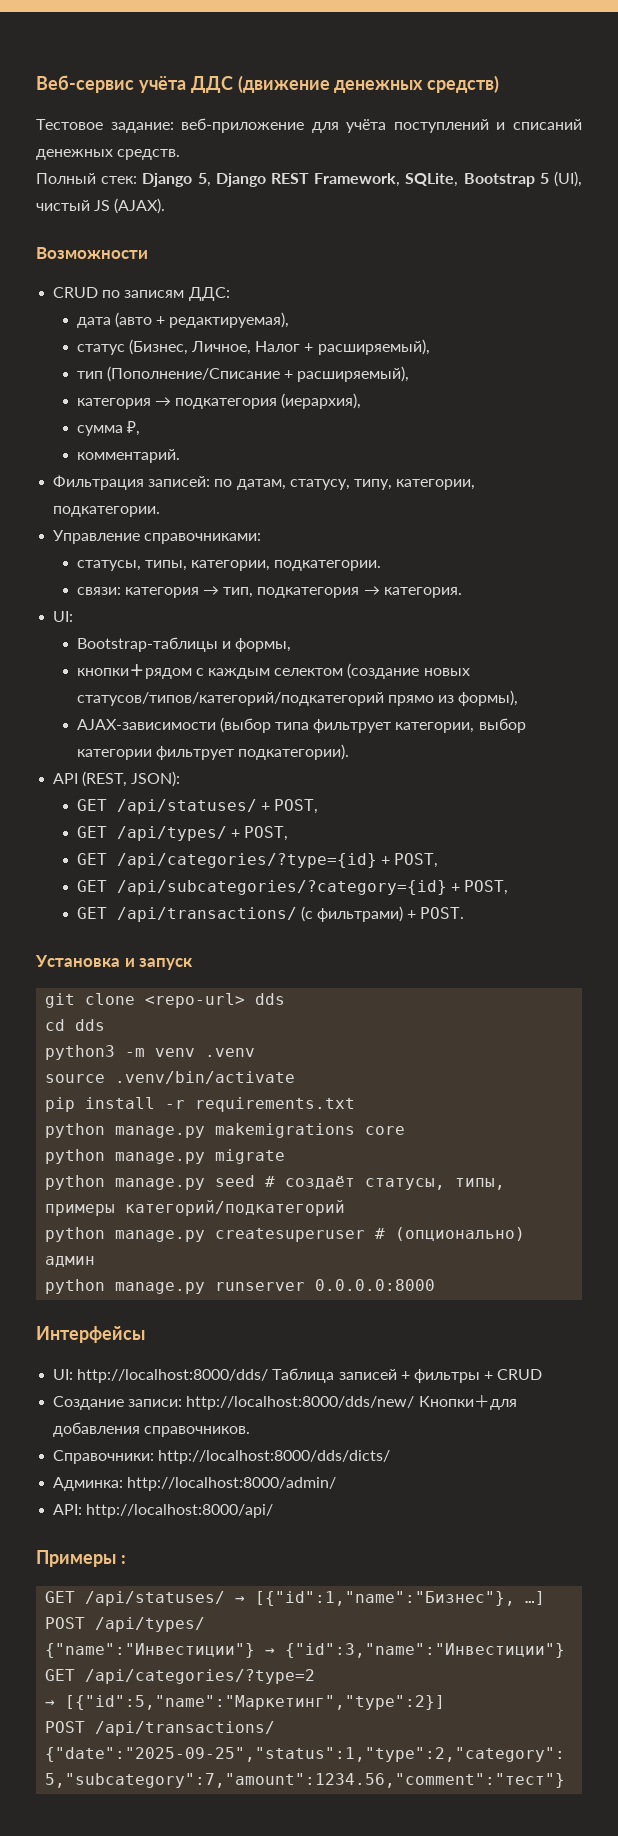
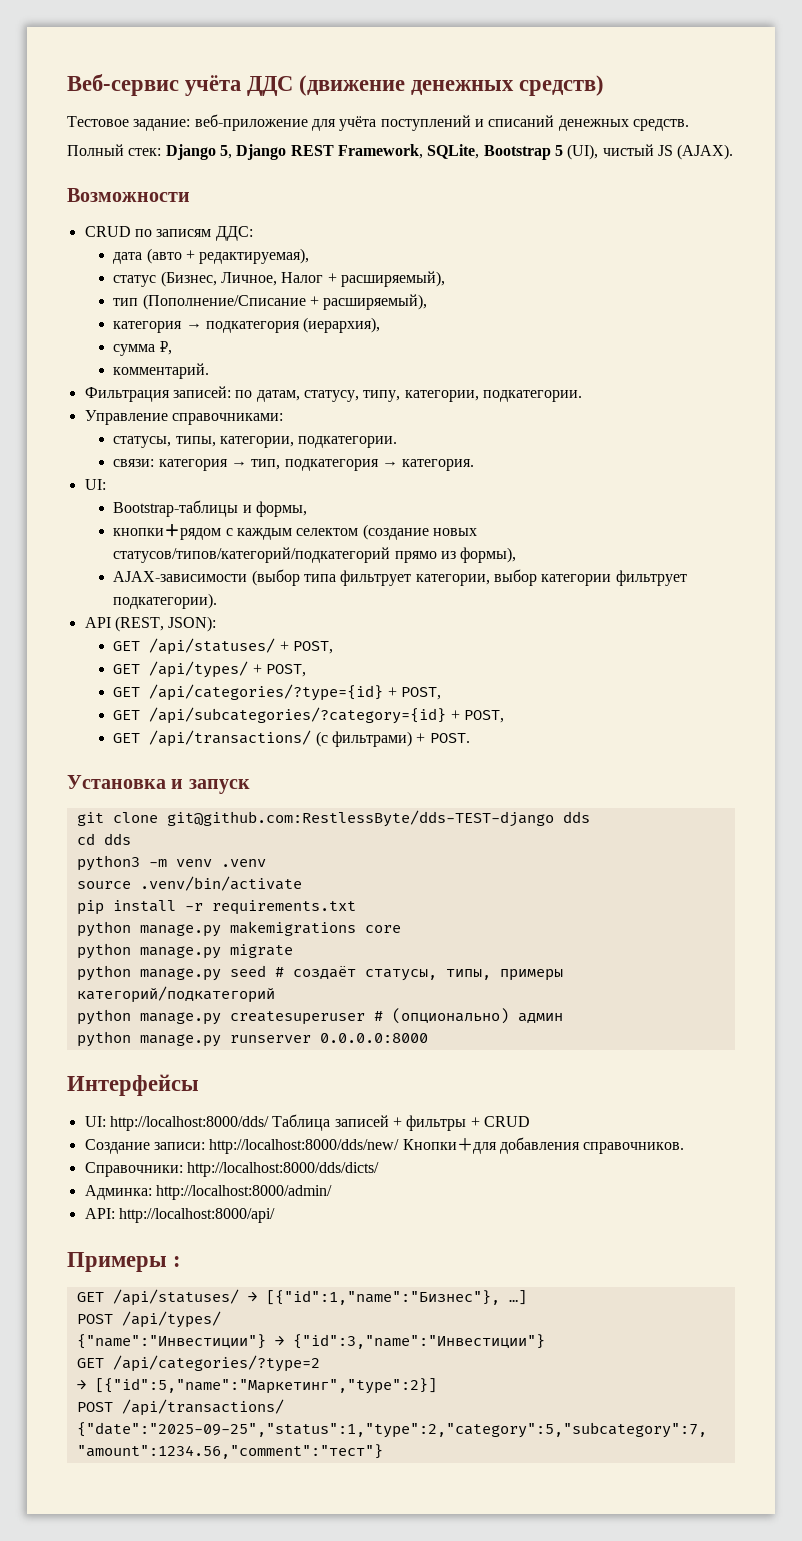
[145,993,246,1008] <repo-url> -> [166,810,554,827] git@github.com:RestlessByte/dds-TEST-django

